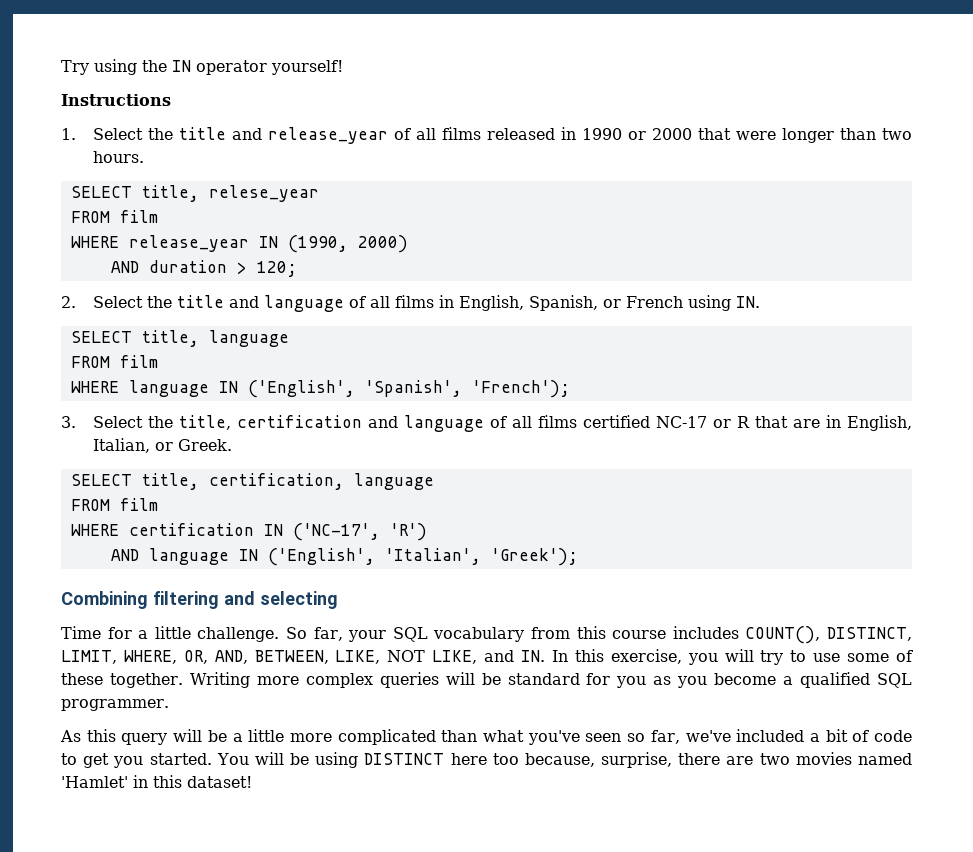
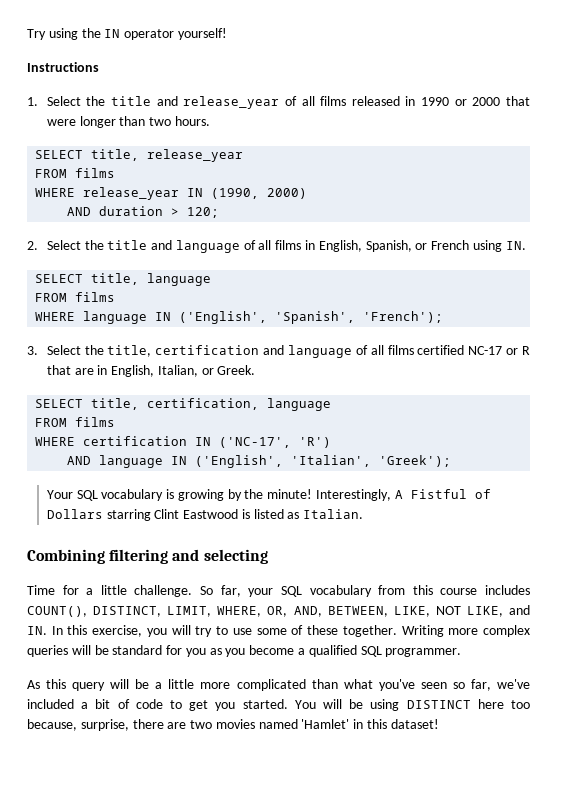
[208,185,319,202] [70,210,158,223] relese_year // FROM film -> [147,149,244,162] [35,168,116,178] release_year // FROM films
[119,355,158,368] film -> [75,292,116,302] films
[119,498,158,511] film -> [75,417,116,427] films
(578, 557) none -> [46,489,491,501] [46,509,364,521] // Your SQL vocabulary is growing by the minute! Interestingly, A Fistful of Dollars starring Clint Eastwood is listed as Italian.

